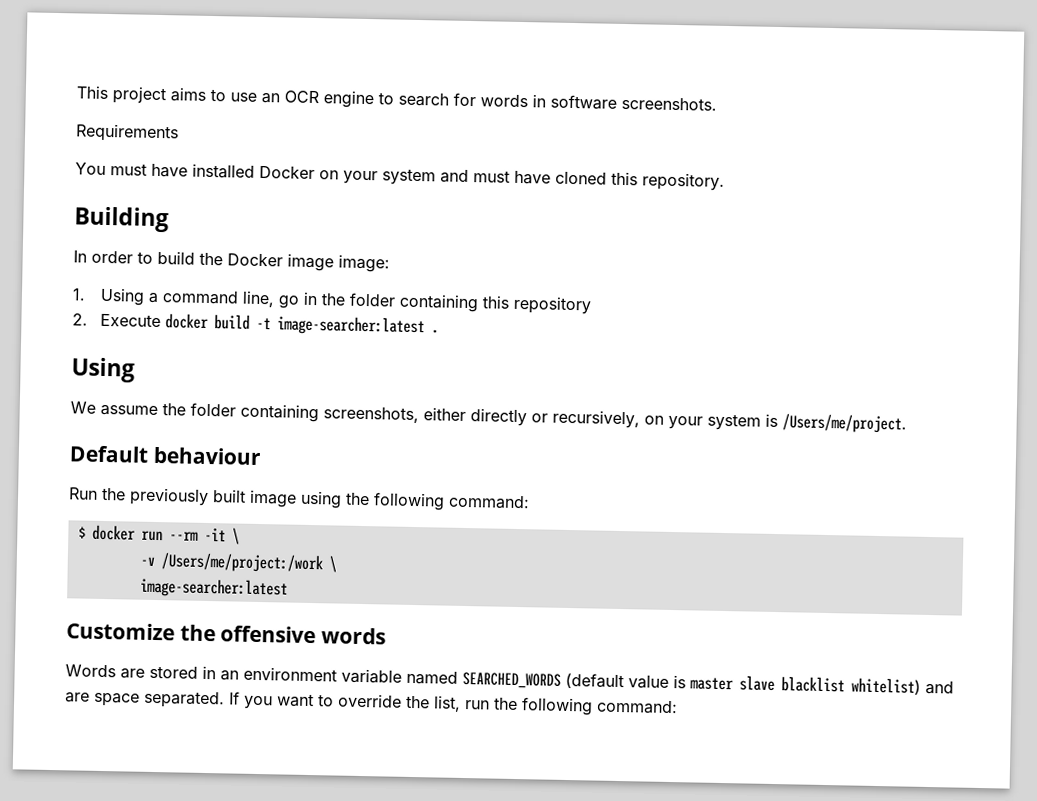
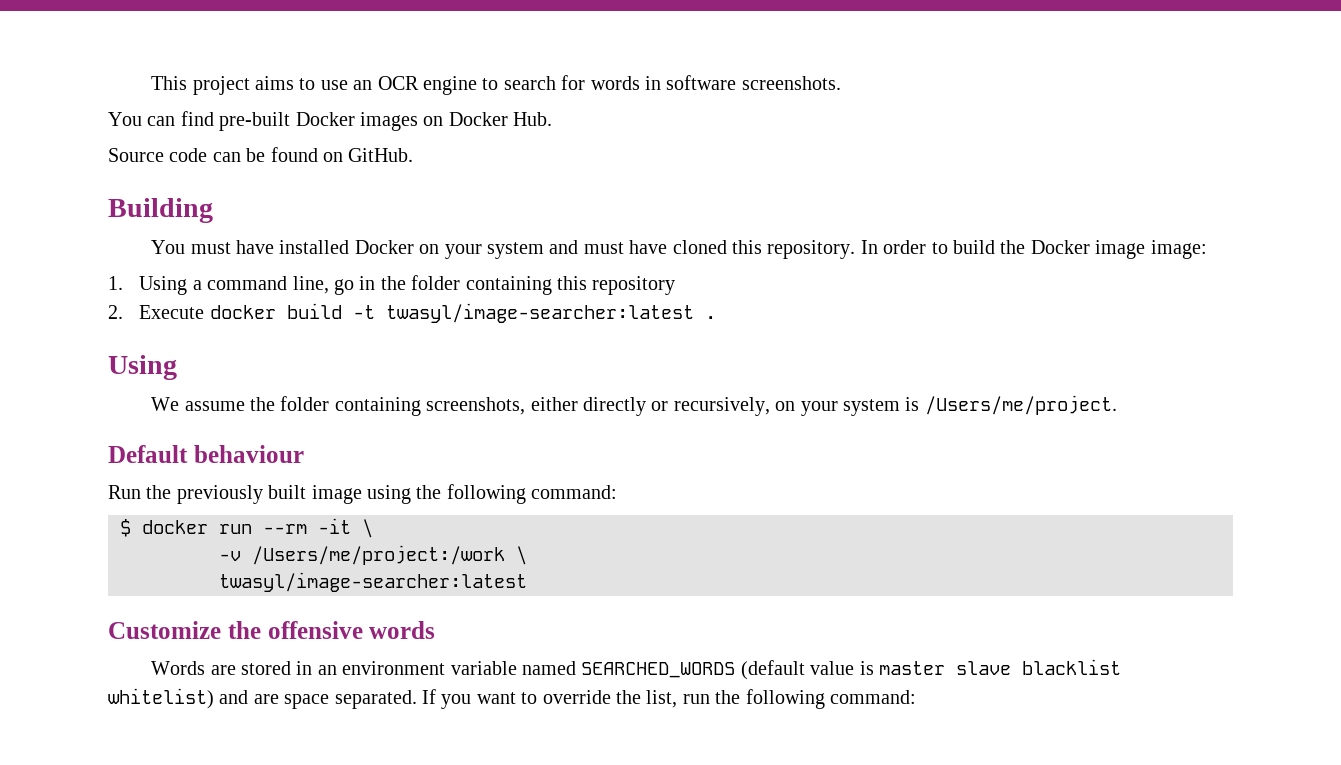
[75,123,179,143] Requirements -> [108,111,553,131] [108,147,414,162] [108,198,213,223] You can find pre-built Docker images on Docker Hub. // Source code can be found on GitHub. // Building
[74,206,169,233] // Building // -> (856, 249) none
[277,315,426,337] image-searcher:latest -> [385,303,694,323] twasyl/image-searcher:latest
[139,577,288,599] image-searcher:latest -> [219,572,527,592] twasyl/image-searcher:latest

